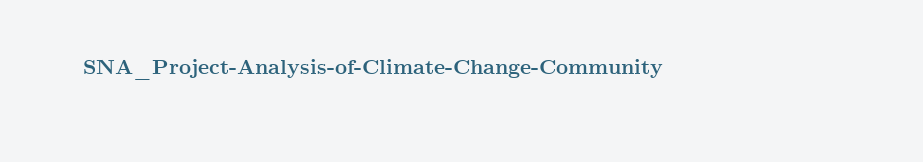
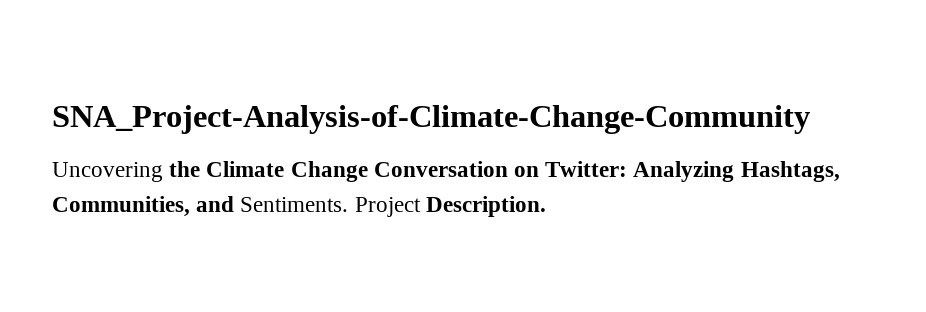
(663, 69) none -> [52,161,840,182] [52,196,546,217] // Uncovering the Climate Change Conversation on Twitter: Analyzing Hashtags, Communities, and Sentiments. Project Description.

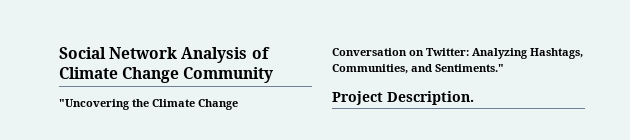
[52,105,810,134] [52,162,163,182] SNA_Project-Analysis-of-Climate-Change-Community // Uncovering -> [59,47,270,63] [59,67,274,83] [59,99,130,110] Social Network Analysis of Climate Change Community // "Uncovering
[240,197,349,212] Sentiments. -> [435,64,504,72] Sentiments." //

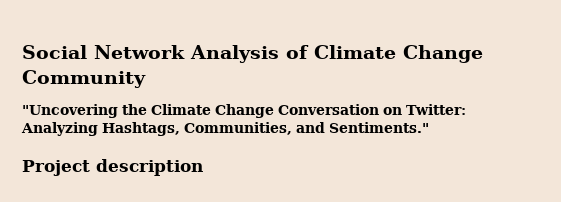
[387,91,474,105] Description. -> [96,159,203,176] description

